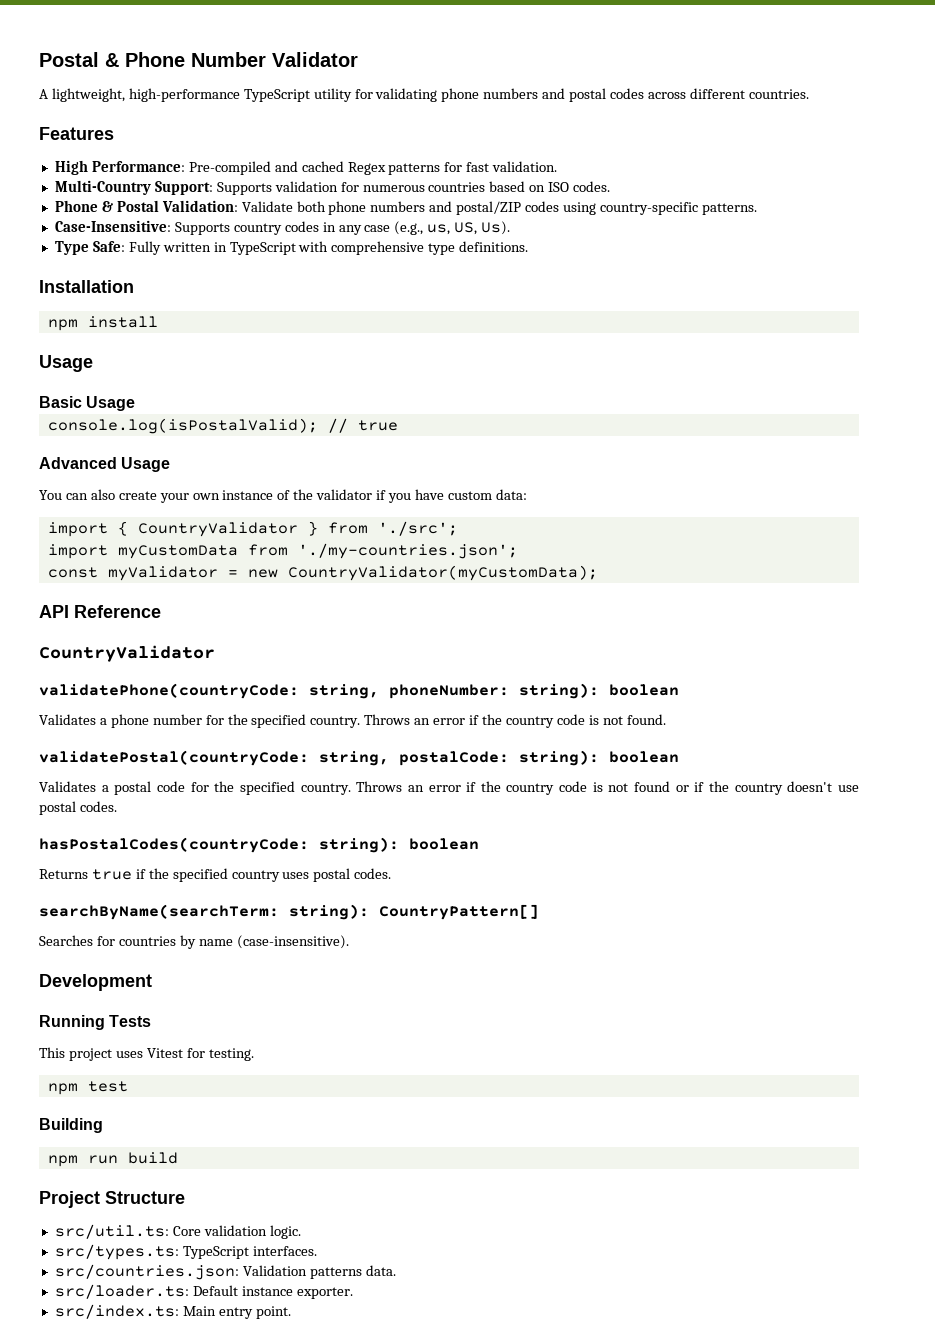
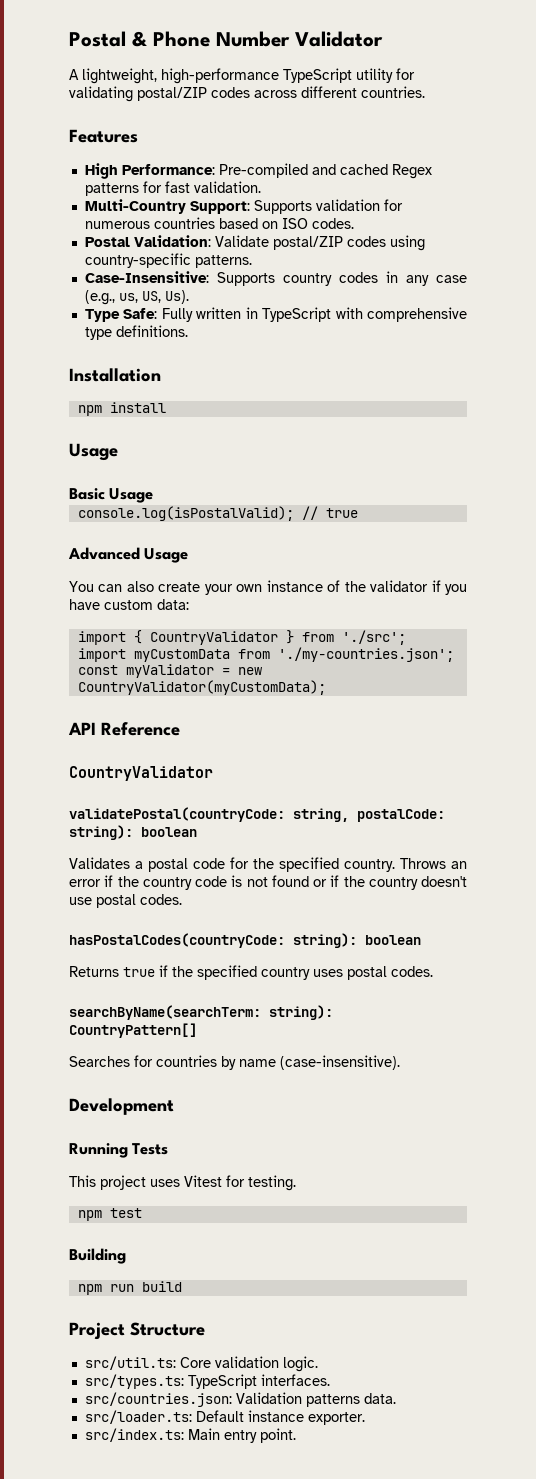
[441,88,607,102] phone numbers and postal -> [137,87,207,101] postal/ZIP
[54,200,113,212] Phone & -> (354, 223) none
[296,201,453,215] both phone numbers and -> (269, 241) none
[39,683,679,699] [39,714,666,728] // validatePhone(countryCode: string, phoneNumber: string): boolean // Validates a phone number for the specified country. Throws an error if the country code is not found. -> (213, 773) none

